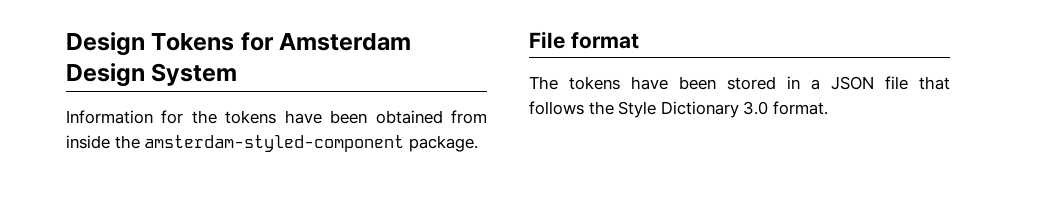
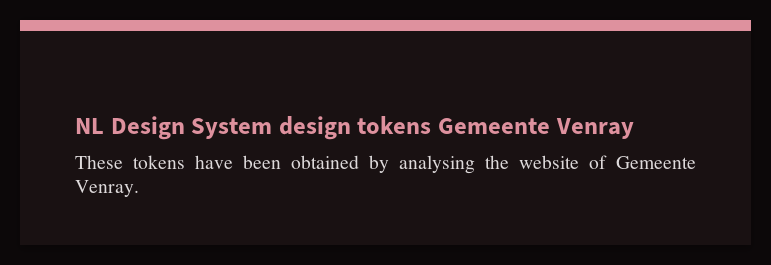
[66,32,412,56] [66,63,238,87] [66,110,487,124] [66,135,478,152] [529,31,639,49] [529,76,950,90] [529,101,828,118] Design Tokens for Amsterdam Design System // Information for the tokens have been obtained from inside the amsterdam-styled-component package. // File format // The tokens have been stored in a JSON file that follows the Style Dictionary 3.0 format. -> [75,116,634,140] [75,155,696,174] [75,180,139,197] NL Design System design tokens Gemeente Venray // These tokens have been obtained by analysing the website of Gemeente Venray.

